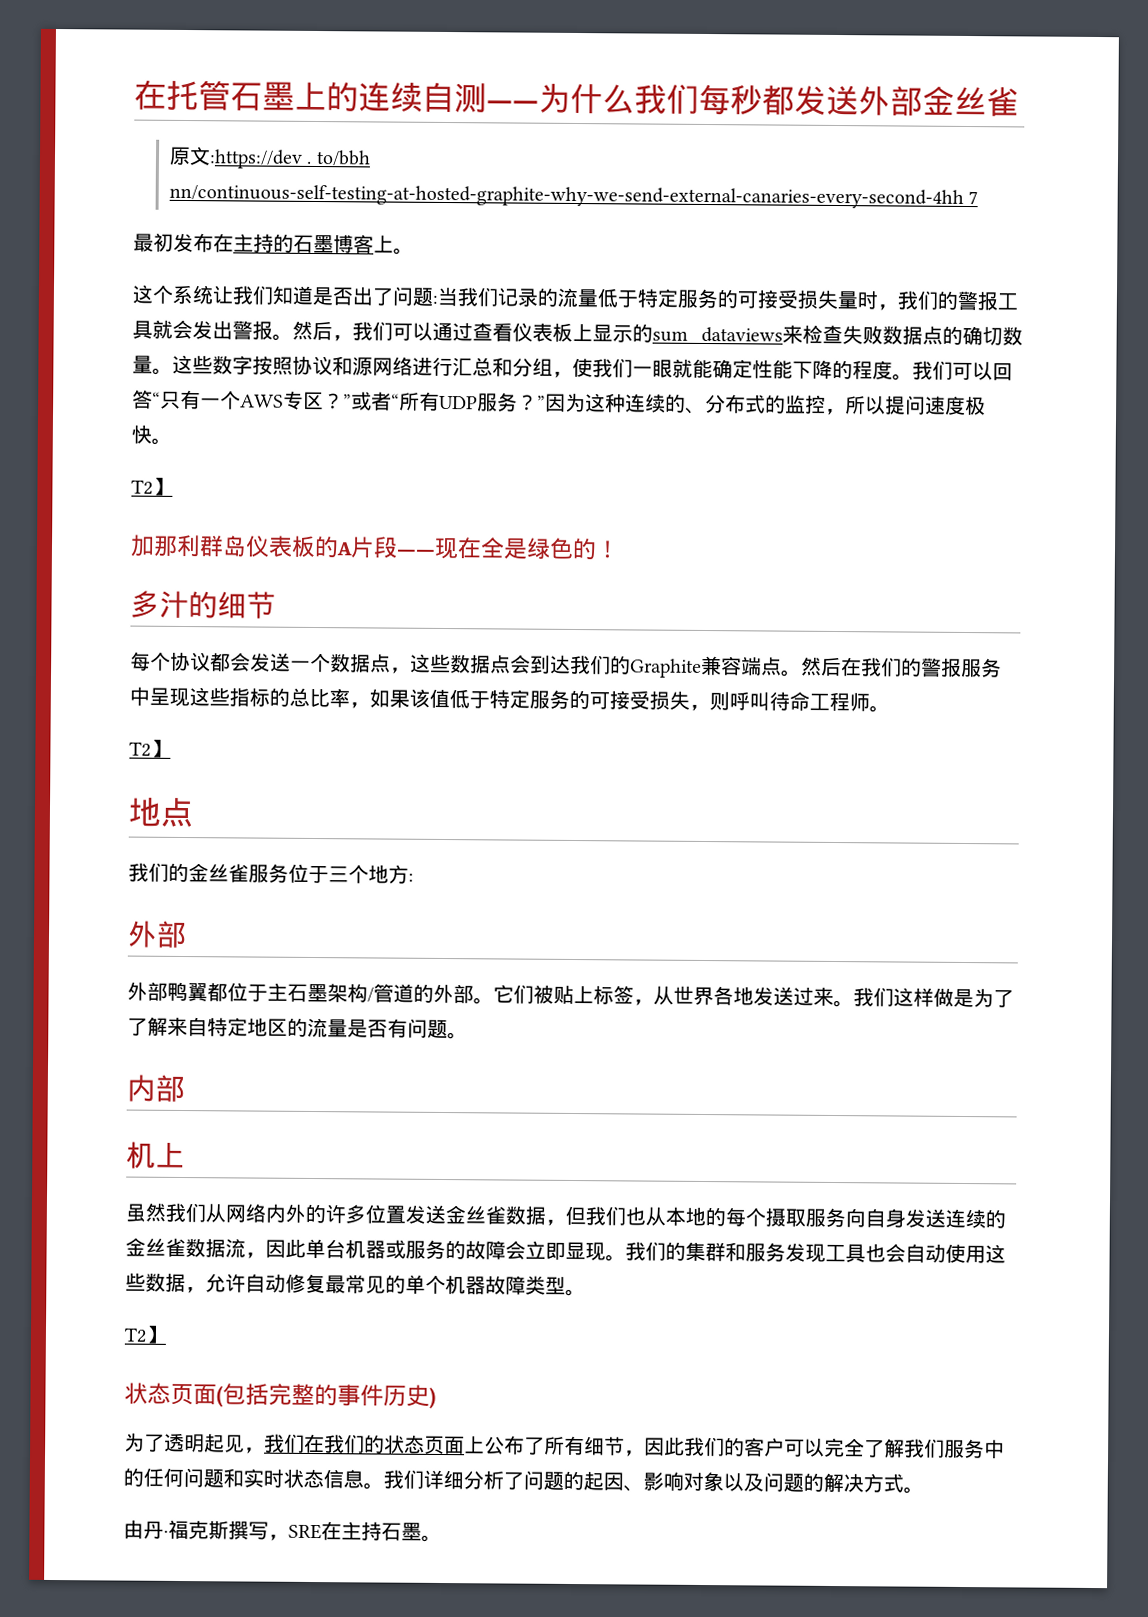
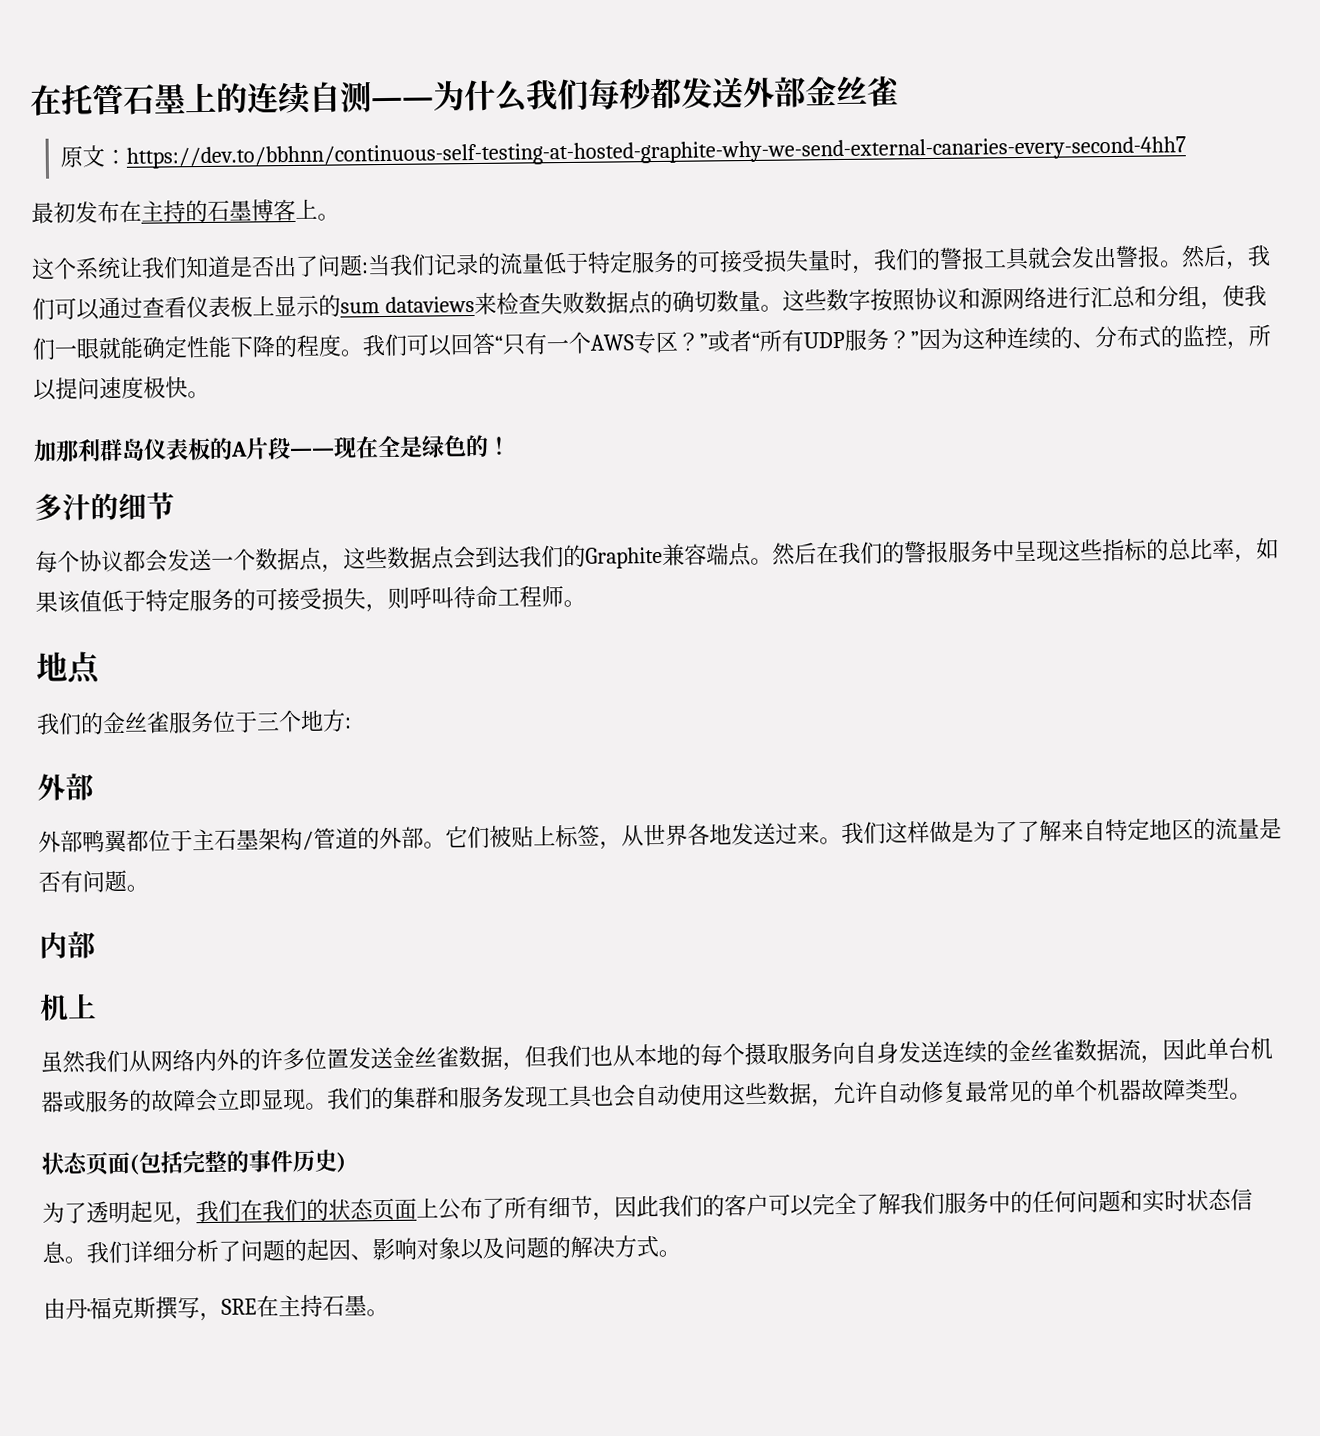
[208,149,371,169] [168,183,979,209] :https://dev . to/bbh nn/continuous-self-testing-at-hosted-graphite-why-we-send-external-canaries-every-second-4hh 7 -> [104,136,1187,169] ：https://dev.to/bbhnn/continuous-self-testing-at-hosted-graphite-why-we-send-external-canaries-every-second-4hh7
[131,477,173,496] // T2】 -> (210, 394) none
[129,739,171,758] // T2】 -> (586, 603) none
[124,1325,167,1344] // T2】 -> (1252, 1096) none

